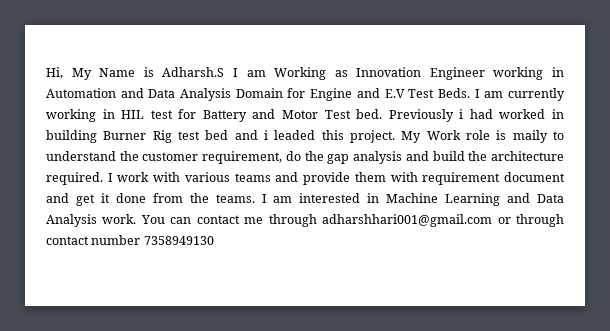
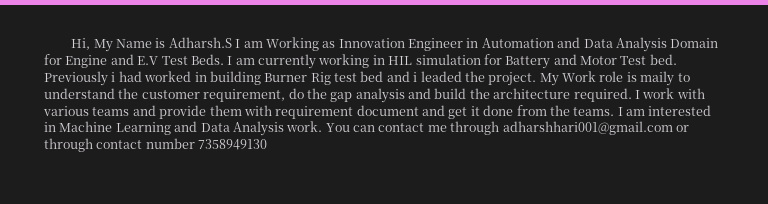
[493,67,544,80] working -> (464, 44) none
[150,110,173,119] test -> [415,54,481,65] simulation
[321,130,344,140] this -> [464,71,485,82] the

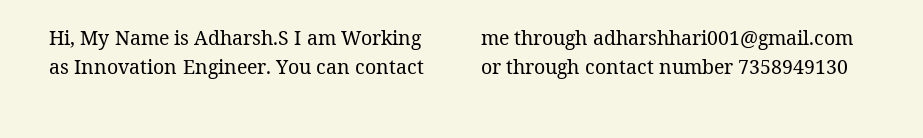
[408,37,719,52] [44,54,677,69] [44,71,690,86] [44,88,705,103] [43,105,712,119] [44,121,323,136] Engineer in Automation and Data Analysis Domain for Engine and E.V Test Beds. I am currently working in HIL simulation for Battery and Motor Test bed. Previously i had worked in building Burner Rig test bed and i leaded the project. My Work role is maily to understand the customer requirement, do the gap analysis and build the architecture required. I work with various teams and provide them with requirement document and get it done from the teams. I am interested in Machine Learning and Data Analysis work. -> [182,59,271,79] Engineer.

